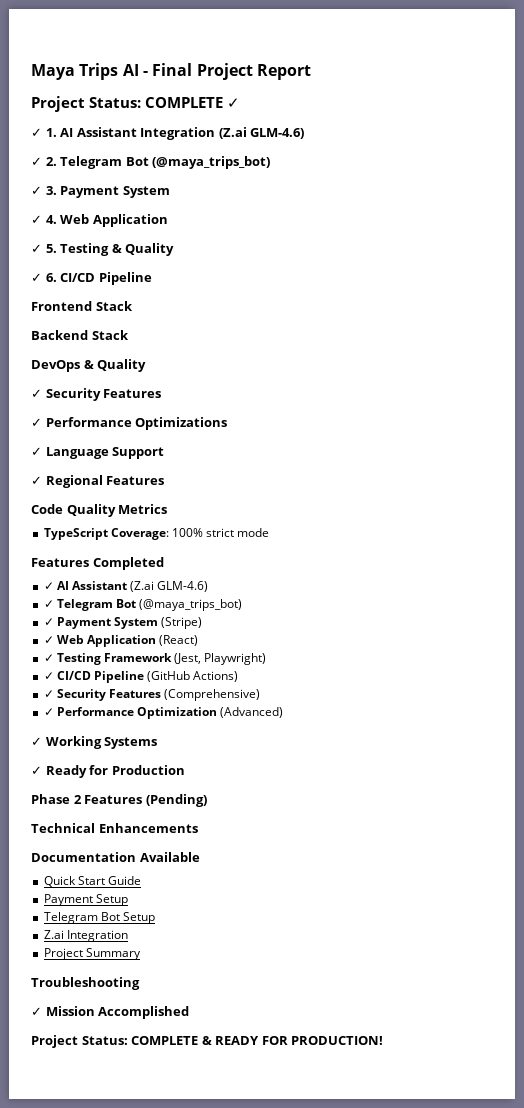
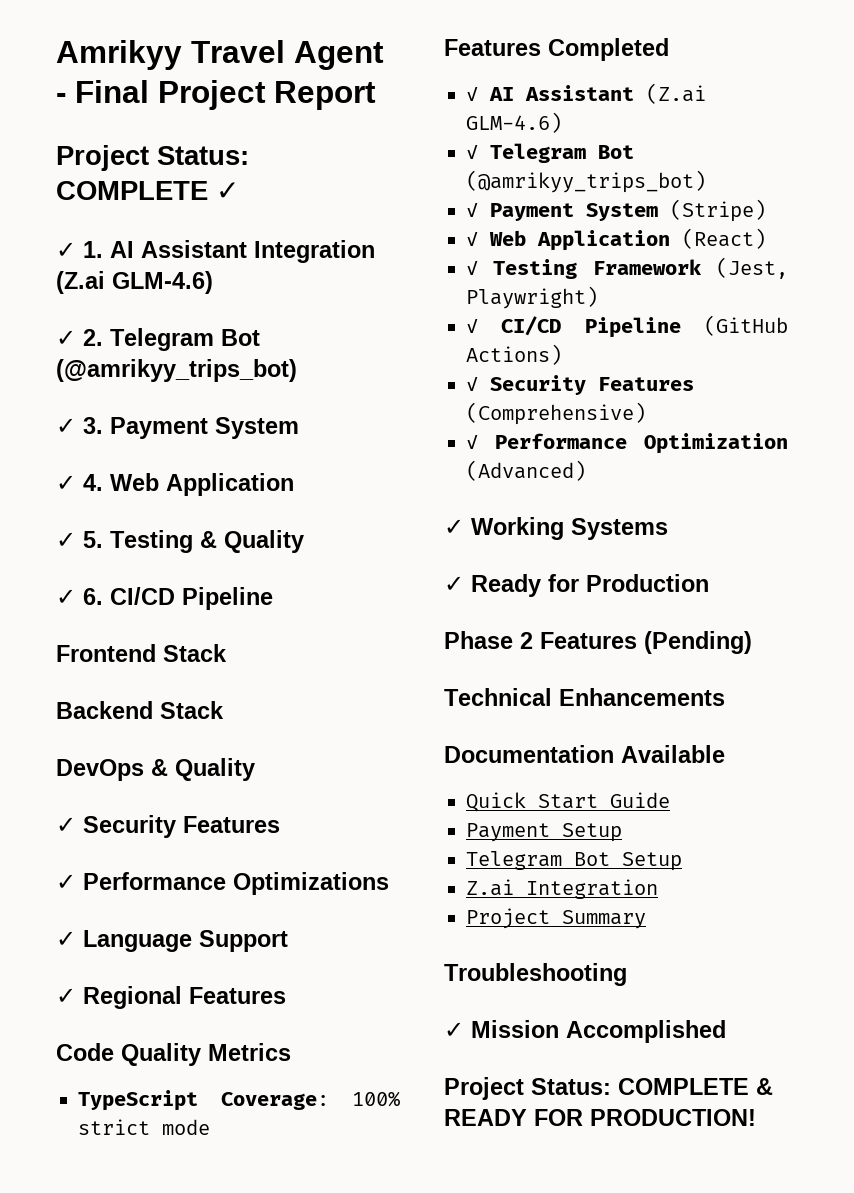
[31,63,139,80] Maya Trips AI -> [56,40,384,70] Amrikyy Travel Agent
[152,156,271,169] (@maya_trips_bot) -> [56,359,297,382] (@amrikyy_trips_bot)
[138,599,242,611] (@maya_trips_bot) -> [466,170,706,193] (@amrikyy_trips_bot)

